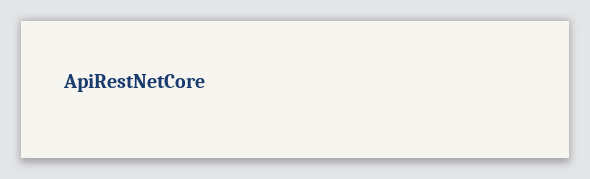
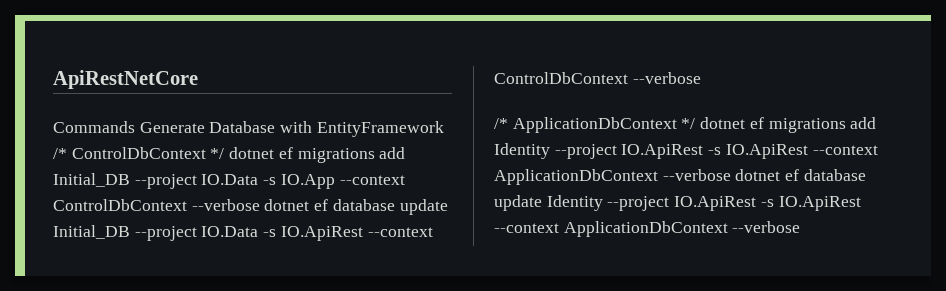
(205, 83) none -> [53,121,444,137] [53,147,406,163] [53,173,405,189] [53,199,448,215] [53,225,433,241] [494,72,701,84] [494,117,877,133] [494,143,878,159] [494,169,866,185] [494,195,861,211] [494,221,801,237] // Commands Generate Database with EntityFramework /* ControlDbContext */ dotnet ef migrations add Initial_DB --project IO.Data -s IO.App --context ControlDbContext --verbose dotnet ef database update Initial_DB --project IO.Data -s IO.ApiRest --context ControlDbContext --verbose // /* ApplicationDbContext */ dotnet ef migrations add Identity --project IO.ApiRest -s IO.ApiRest --context ApplicationDbContext --verbose dotnet ef database update Identity --project IO.ApiRest -s IO.ApiRest --context ApplicationDbContext --verbose

